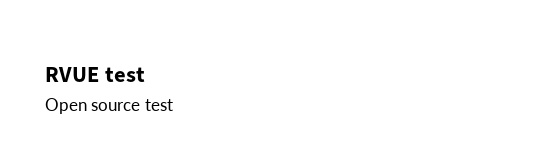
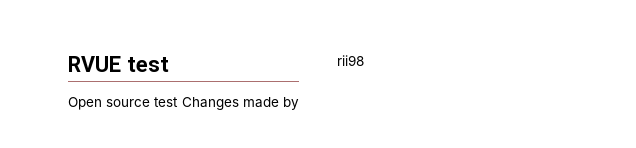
(173, 105) none -> [181,97,299,110] [337,55,364,66] Changes made by rii98

